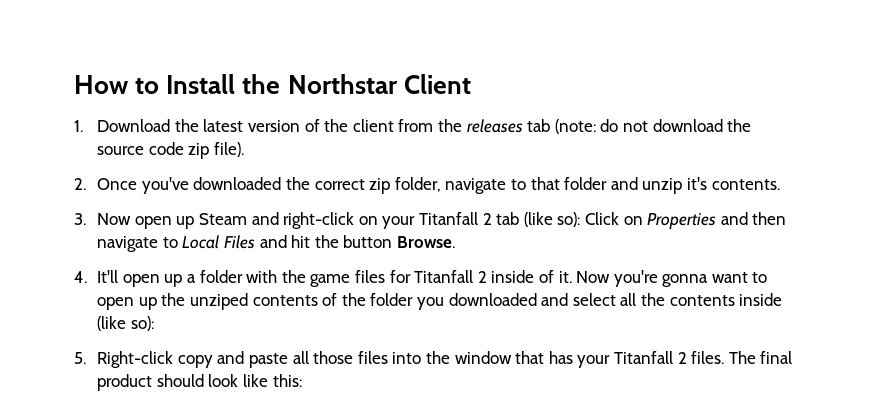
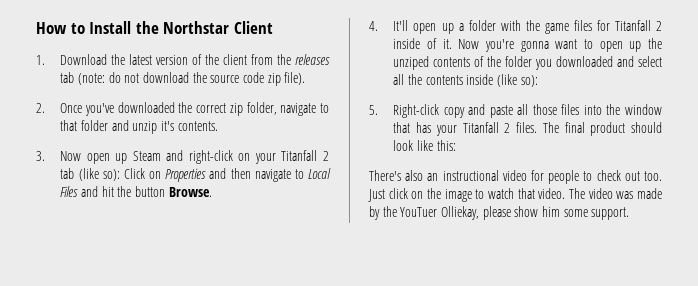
(302, 380) none -> [369,170,662,184] [368,188,662,202] [369,206,630,220] // There's also an instructional video for people to check out too. Just click on the image to watch that video. The video was made by the YouTuer Olliekay, please show him some support.

